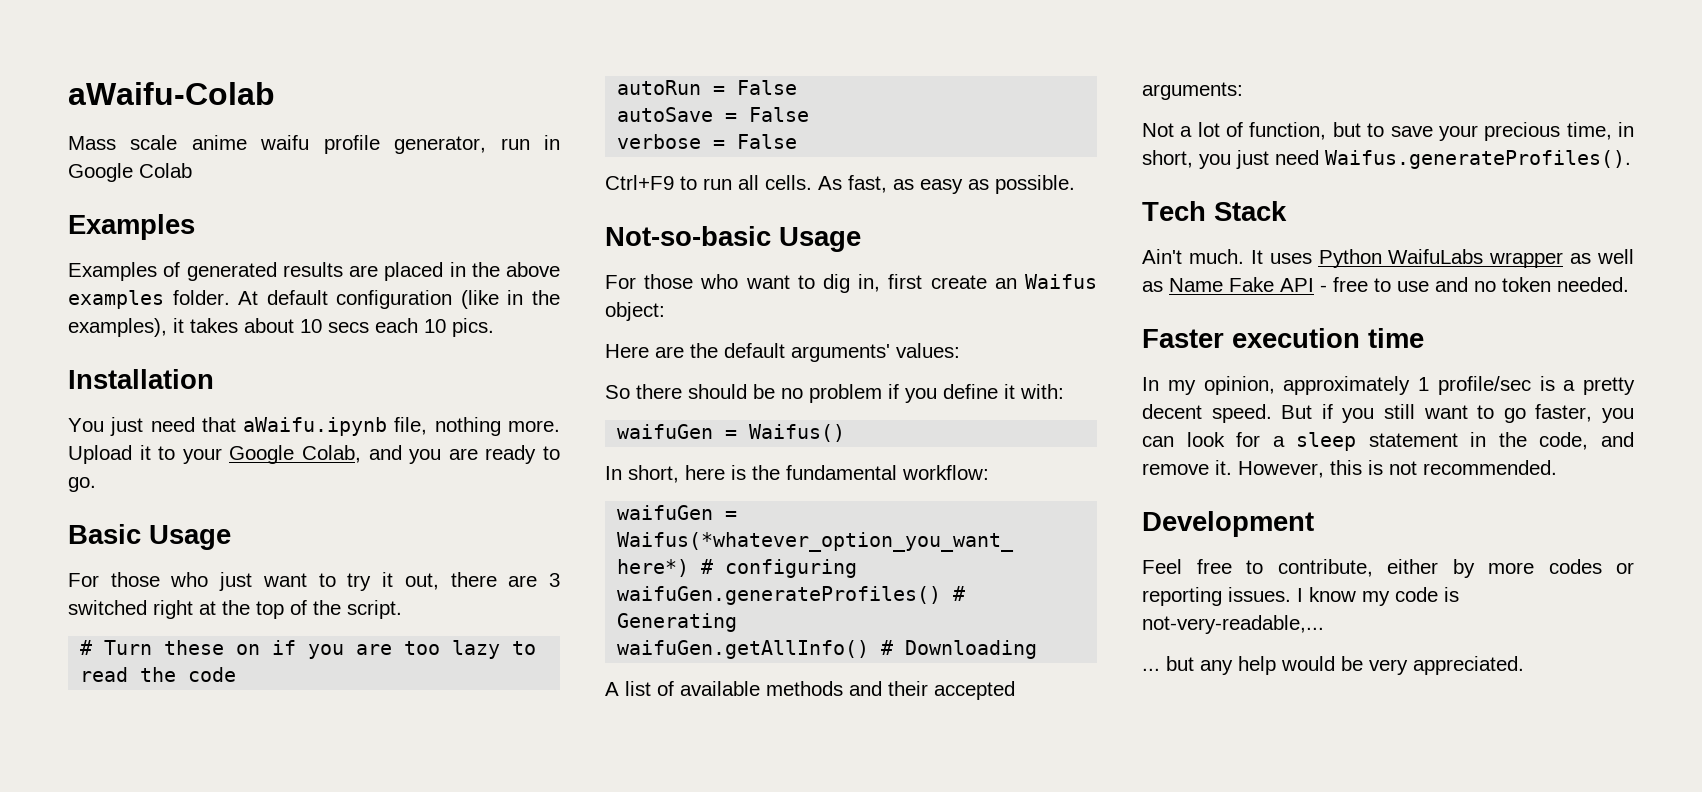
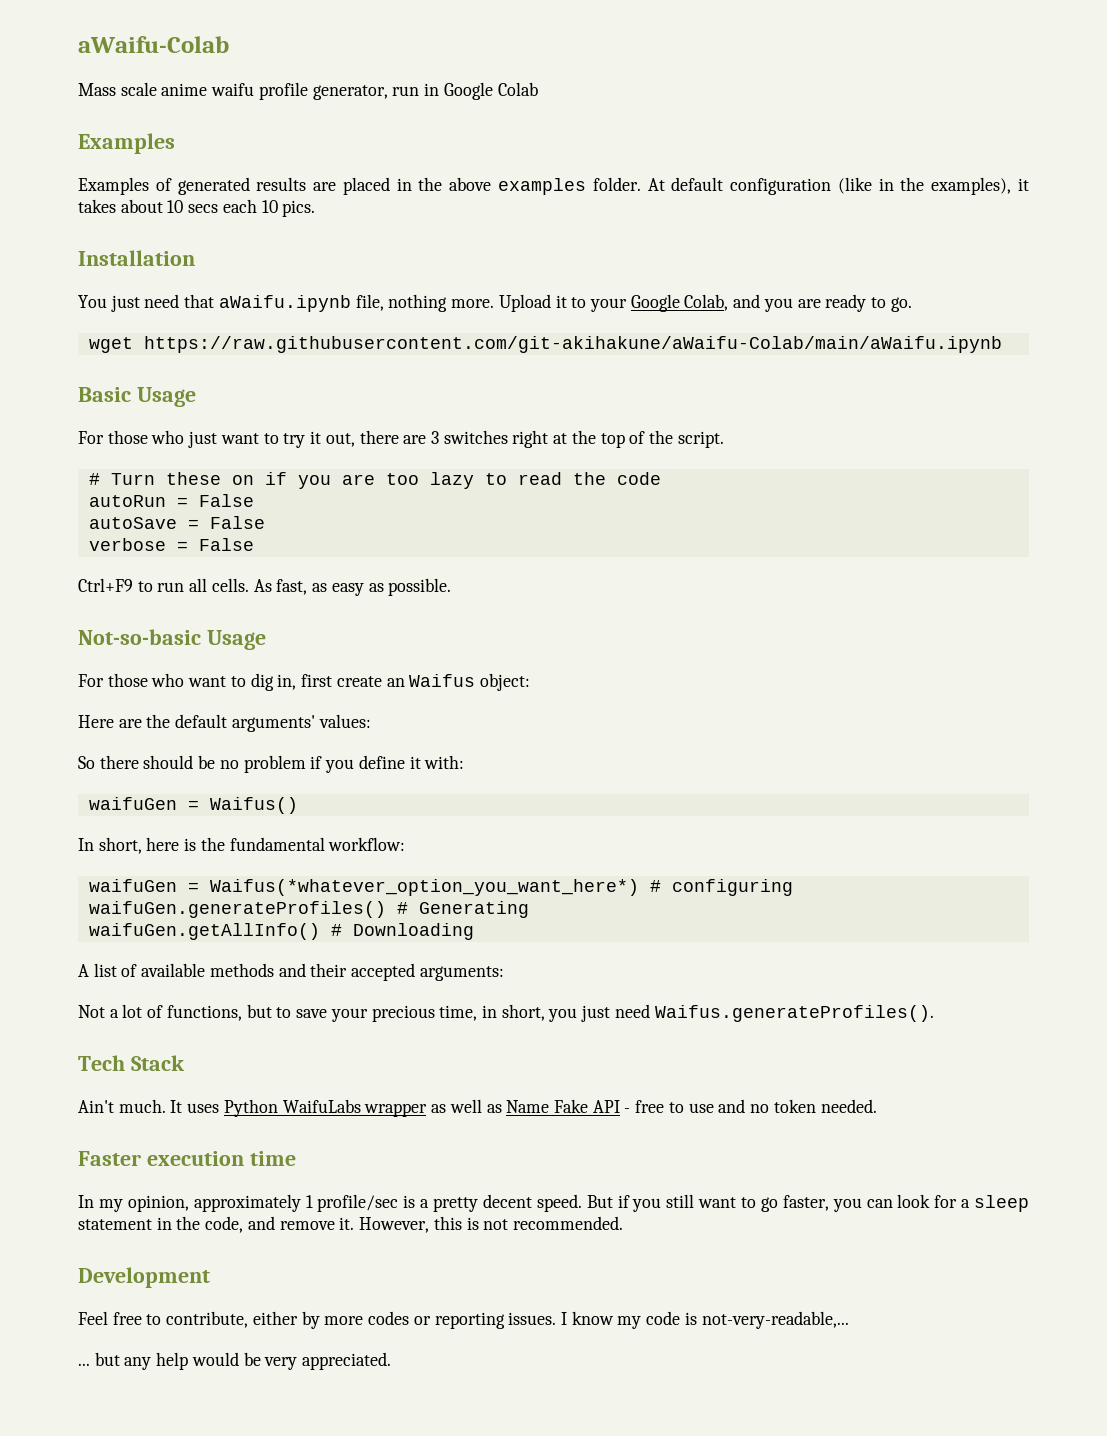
(96, 484) none -> [88,336,1002,353] // wget https://raw.githubusercontent.com/git-akihakune/aWaifu-Colab/main/aWaifu.ipynb
[68,600,147,615] switched -> [443,430,508,444] switches
[1249,122,1327,140] function, -> [166,1005,242,1021] functions,

